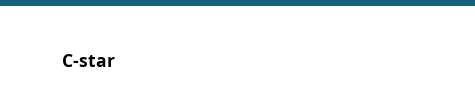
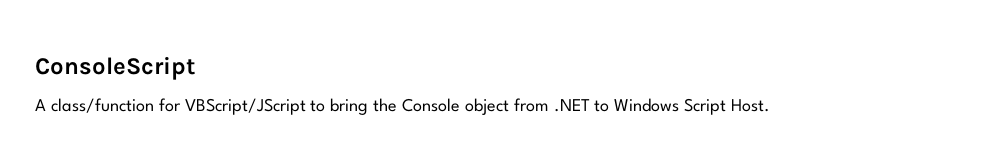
[62,54,115,67] C-star -> [35,56,195,80] [35,98,771,115] ConsoleScript // A class/function for VBScript/JScript to bring the Console object from .NET to Windows Script Host.

